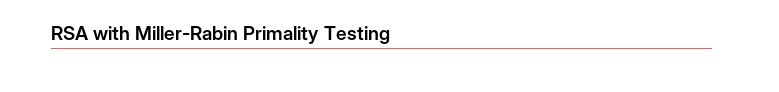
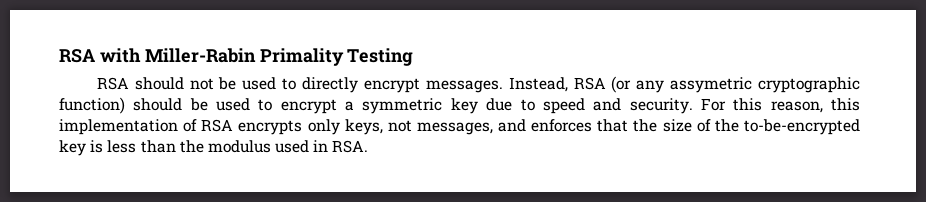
(390, 35) none -> [96,76,861,93] [59,97,861,114] [59,119,860,135] [59,140,369,156] // RSA should not be used to directly encrypt messages. Instead, RSA (or any assymetric cryptographic function) should be used to encrypt a symmetric key due to speed and security. For this reason, this implementation of RSA encrypts only keys, not messages, and enforces that the size of the to-be-encrypted key is less than the modulus used in RSA.

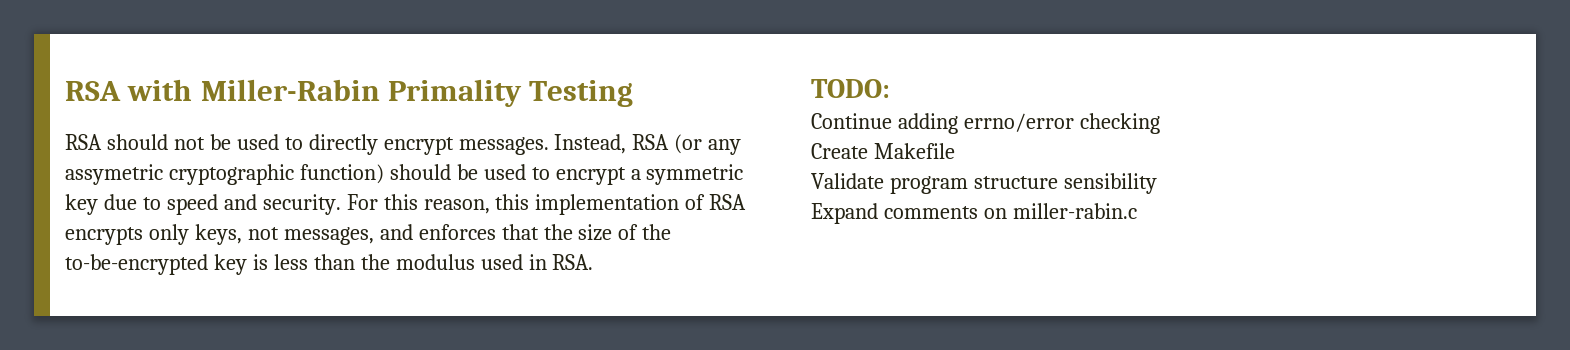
(369, 146) none -> [811,79,890,98] [811,113,1160,134] [811,143,955,159] [811,173,1157,194] [811,203,1137,224] // TODO: // Continue adding errno/error checking // Create Makefile // Validate program structure sensibility // Expand comments on miller-rabin.c

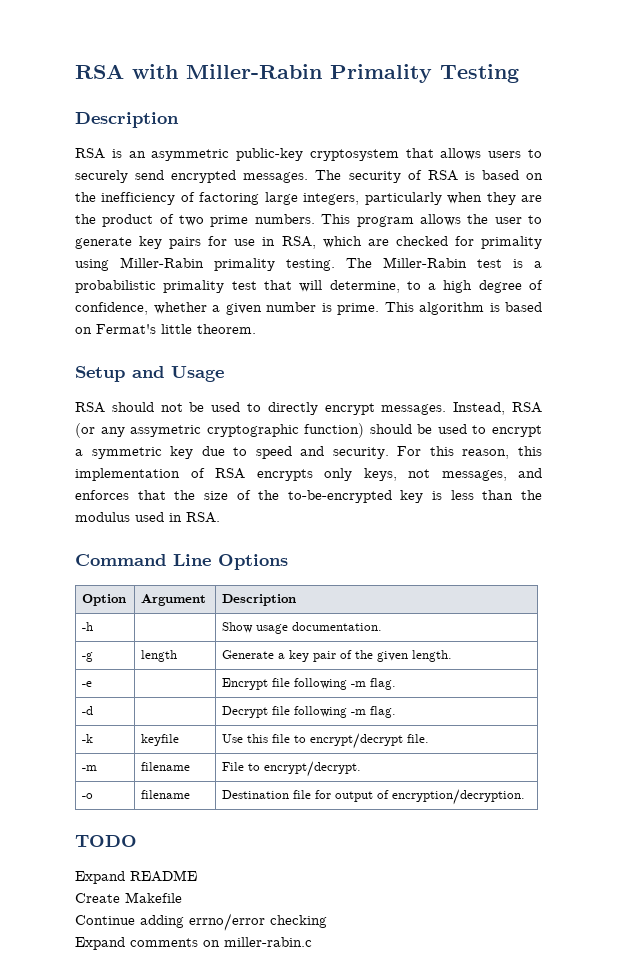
(634, 93) none -> [75,112,179,128] [75,148,542,161] [75,170,544,183] [75,192,542,205] [75,214,542,227] [75,236,542,249] [75,257,542,271] [75,280,544,293] [75,302,542,315] [75,324,256,334] [75,366,224,382] // Description // RSA is an asymmetric public-key cryptosystem that allows users to securely send encrypted messages. The security of RSA is based on the inefficiency of factoring large integers, particularly when they are the product of two prime numbers. This program allows the user to generate key pairs for use in RSA, which are checked for primality using Miller-Rabin primality testing. The Miller-Rabin test is a probabilistic primality test that will determine, to a high degree of confidence, whether a given number is prime. This algorithm is based on Fermat's little theorem. // Setup and Usage
[811,79,890,98] [811,113,1160,134] [811,143,955,159] [811,173,1157,194] TODO: // Continue adding errno/error checking // Create Makefile // Validate program structure sensibility -> [75,554,288,570] [82,594,127,606] [141,594,207,606] [222,594,297,606] [82,622,94,631] [222,622,383,634] [82,652,94,662] [141,650,178,662] [222,650,453,662] [82,681,93,687] [222,678,397,690] [82,706,94,715] [222,706,397,718] [82,734,94,743] [141,734,180,746] [222,733,430,749] [82,765,98,771] [141,762,191,771] [222,761,362,777] [82,793,94,799] [141,790,191,799] [222,789,526,805] [75,835,137,847] [75,870,197,884] [75,892,182,903] [75,913,327,931] Command Line Options // Option | Argument | Description // -h | | Show usage documentation. // -g | length | Generate a key pair of the given length. // -e | | Encrypt file following -m flag. // -d | | Decrypt file following -m flag. // -k | keyfile | Use this file to encrypt/decrypt file. // -m | filename | File to encrypt/decrypt. // -o | filename | Destination file for output of encryption/decryption. // TODO // Expand README // Create Makefile // Continue adding errno/error checking

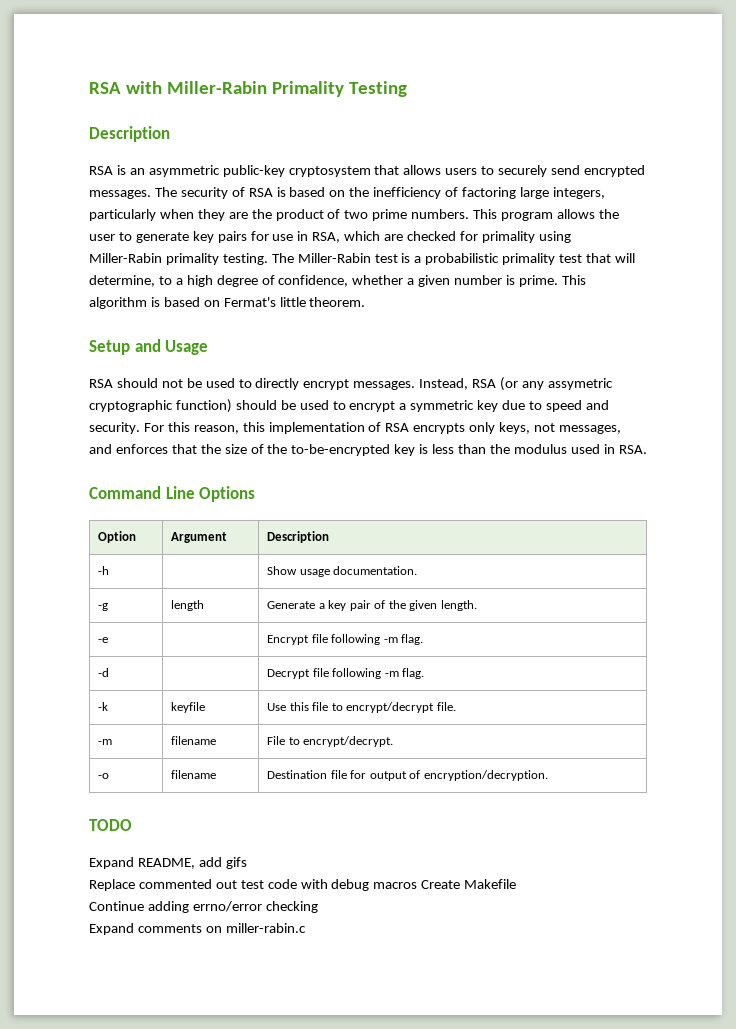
[130,870,197,882] README // -> [137,857,247,869] [89,879,418,891] README, add gifs // Replace commented out test code with debug macros

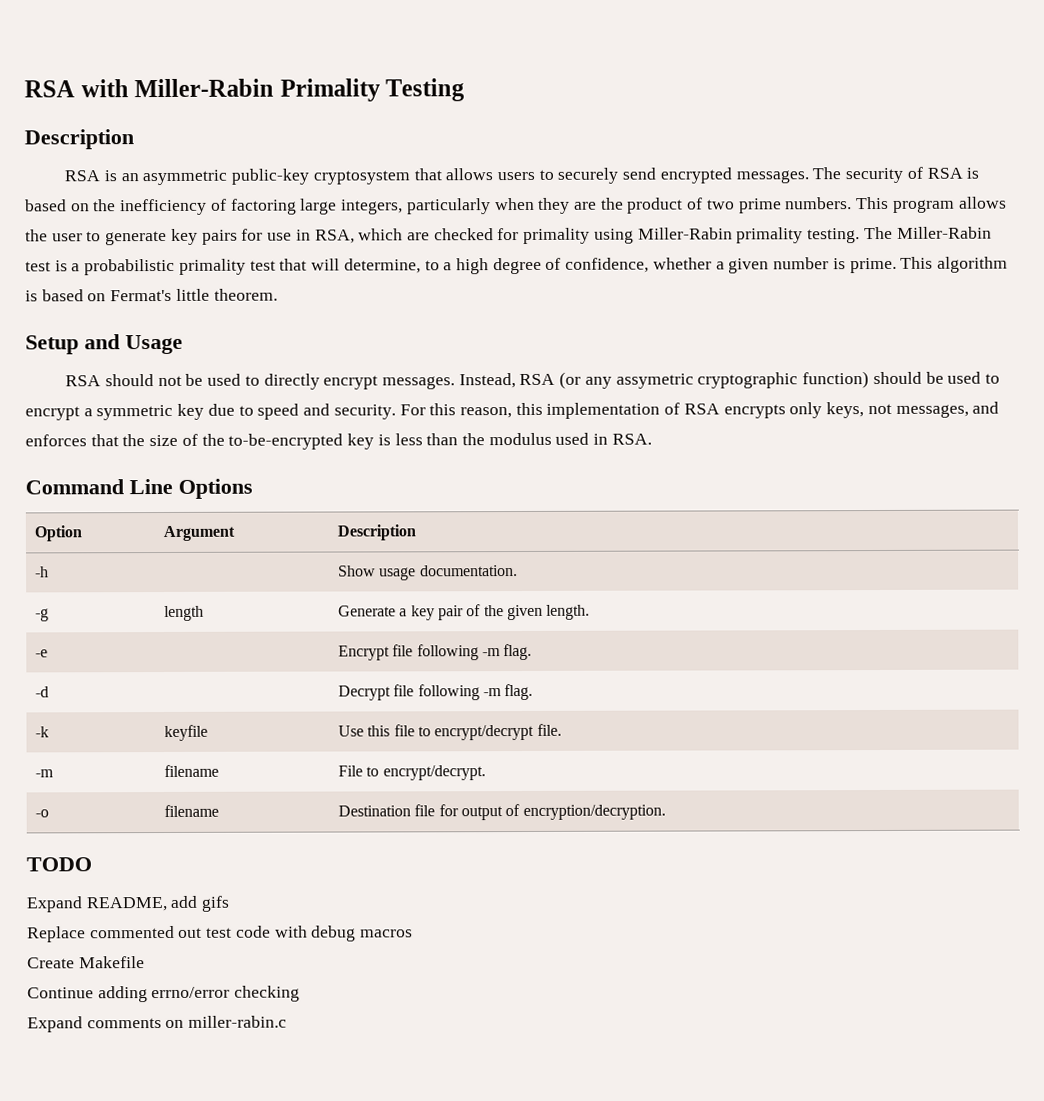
(418, 885) none -> (414, 933) //

